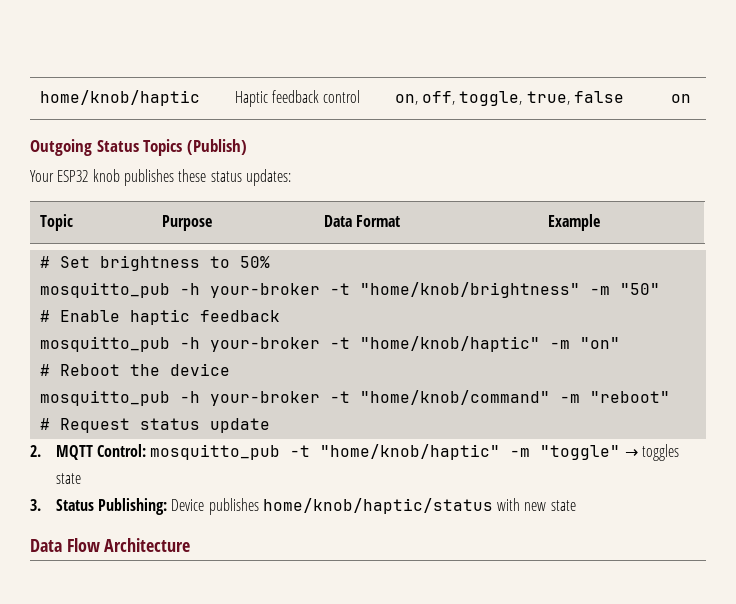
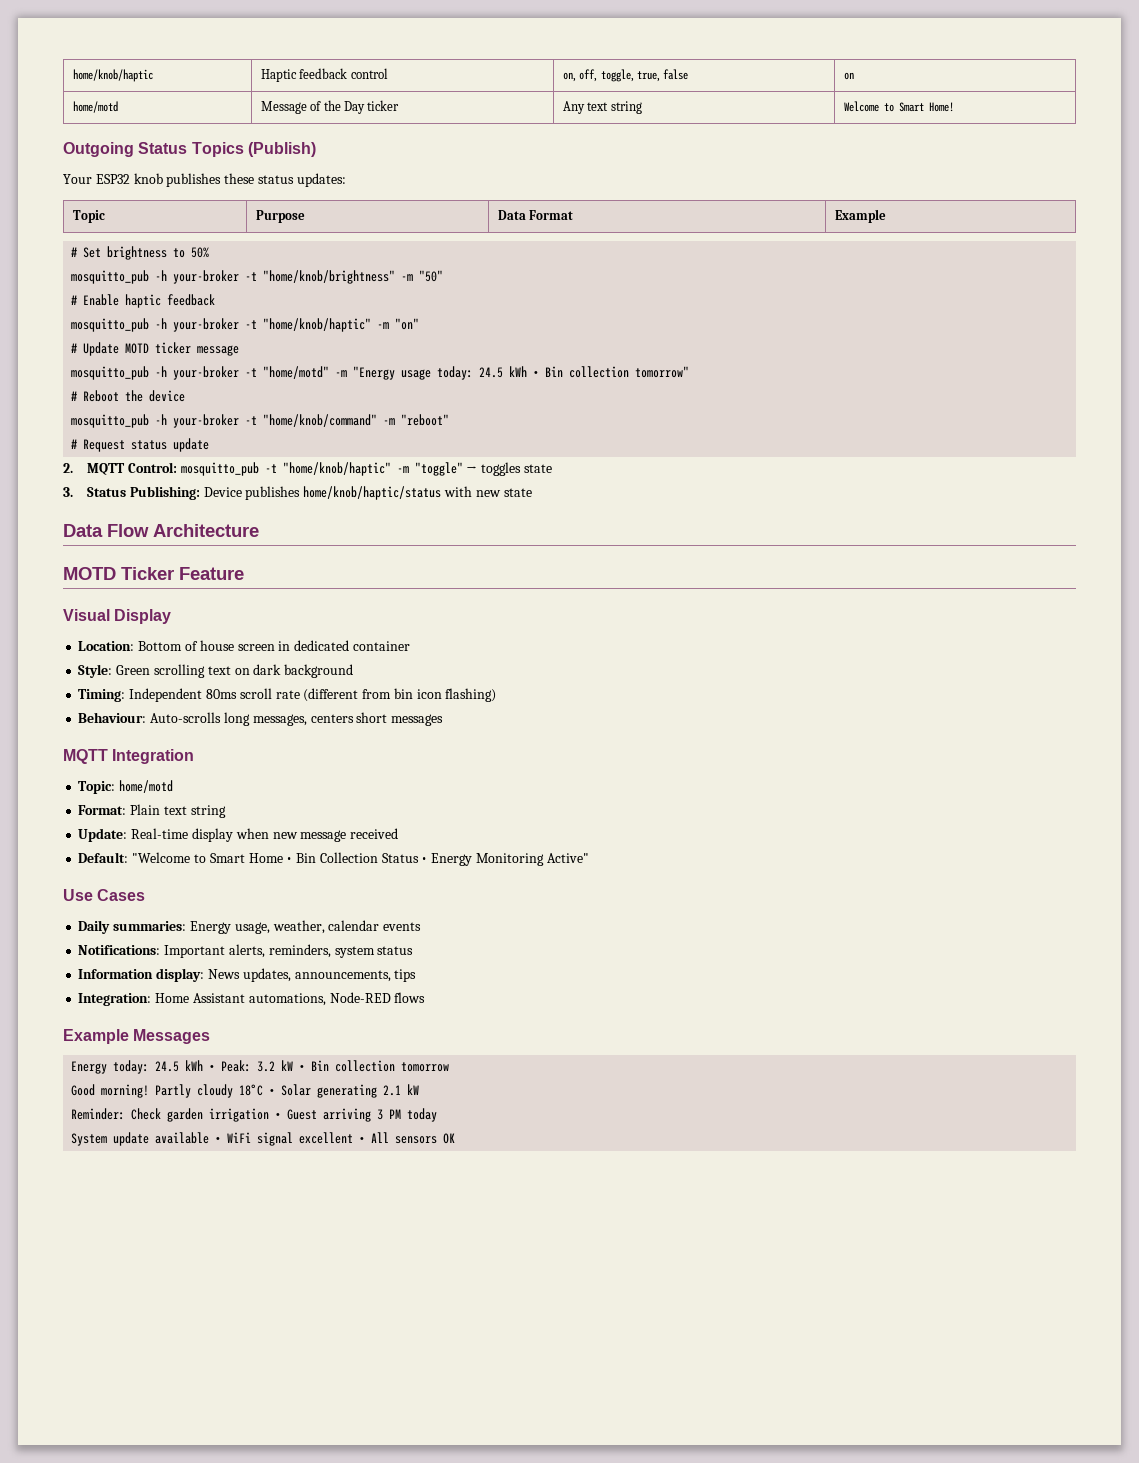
(691, 98) none -> [72,101,118,113] [260,100,400,114] [562,101,642,114] [843,101,954,112] // home/motd | Message of the Day ticker | Any text string | Welcome to Smart Home!
(620, 343) none -> [71,342,240,356] [71,366,690,380] // # Update MOTD ticker message // mosquitto_pub -h your-broker -t "home/motd" -m "Energy usage today: 24.5 kWh • Bin collection tomorrow"
(191, 545) none -> [63,567,244,580] [63,609,172,624] [78,640,410,651] [78,664,354,678] [78,688,497,702] [78,712,444,726] [63,749,195,764] [78,780,174,794] [78,804,226,818] [78,828,399,842] [78,852,589,866] [63,889,146,901] [78,920,422,934] [78,944,414,958] [78,968,417,982] [78,992,426,1006] [63,1029,211,1044] [71,1060,450,1074] [71,1084,420,1098] [71,1108,438,1122] [71,1132,456,1146] // MOTD Ticker Feature // Visual Display // Location: Bottom of house screen in dedicated container // Style: Green scrolling text on dark background // Timing: Independent 80ms scroll rate (different from bin icon flashing) // Behaviour: Auto-scrolls long messages, centers short messages // MQTT Integration // Topic: home/motd // Format: Plain text string // Update: Real-time display when new message received // Default: "Welcome to Smart Home • Bin Collection Status • Energy Monitoring Active" // Use Cases // Daily summaries: Energy usage, weather, calendar events // Notifications: Important alerts, reminders, system status // Information display: News updates, announcements, tips // Integration: Home Assistant automations, Node-RED flows // Example Messages // Energy today: 24.5 kWh • Peak: 3.2 kW • Bin collection tomorrow // Good morning! Partly cloudy 18°C • Solar generating 2.1 kW // Reminder: Check garden irrigation • Guest arriving 3 PM today // System update available • WiFi signal excellent • All sensors OK

